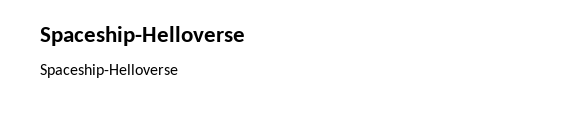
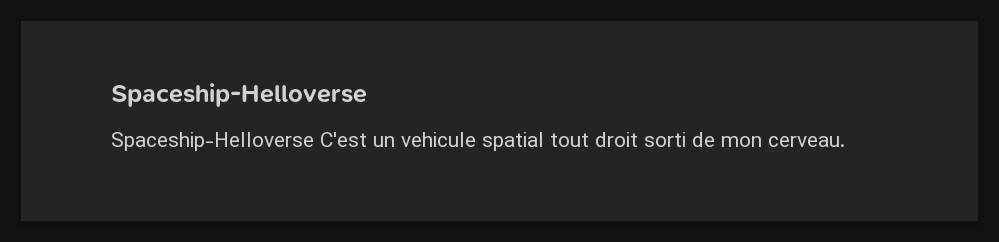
(178, 71) none -> [320,132,845,151] C'est un vehicule spatial tout droit sorti de mon cerveau.

